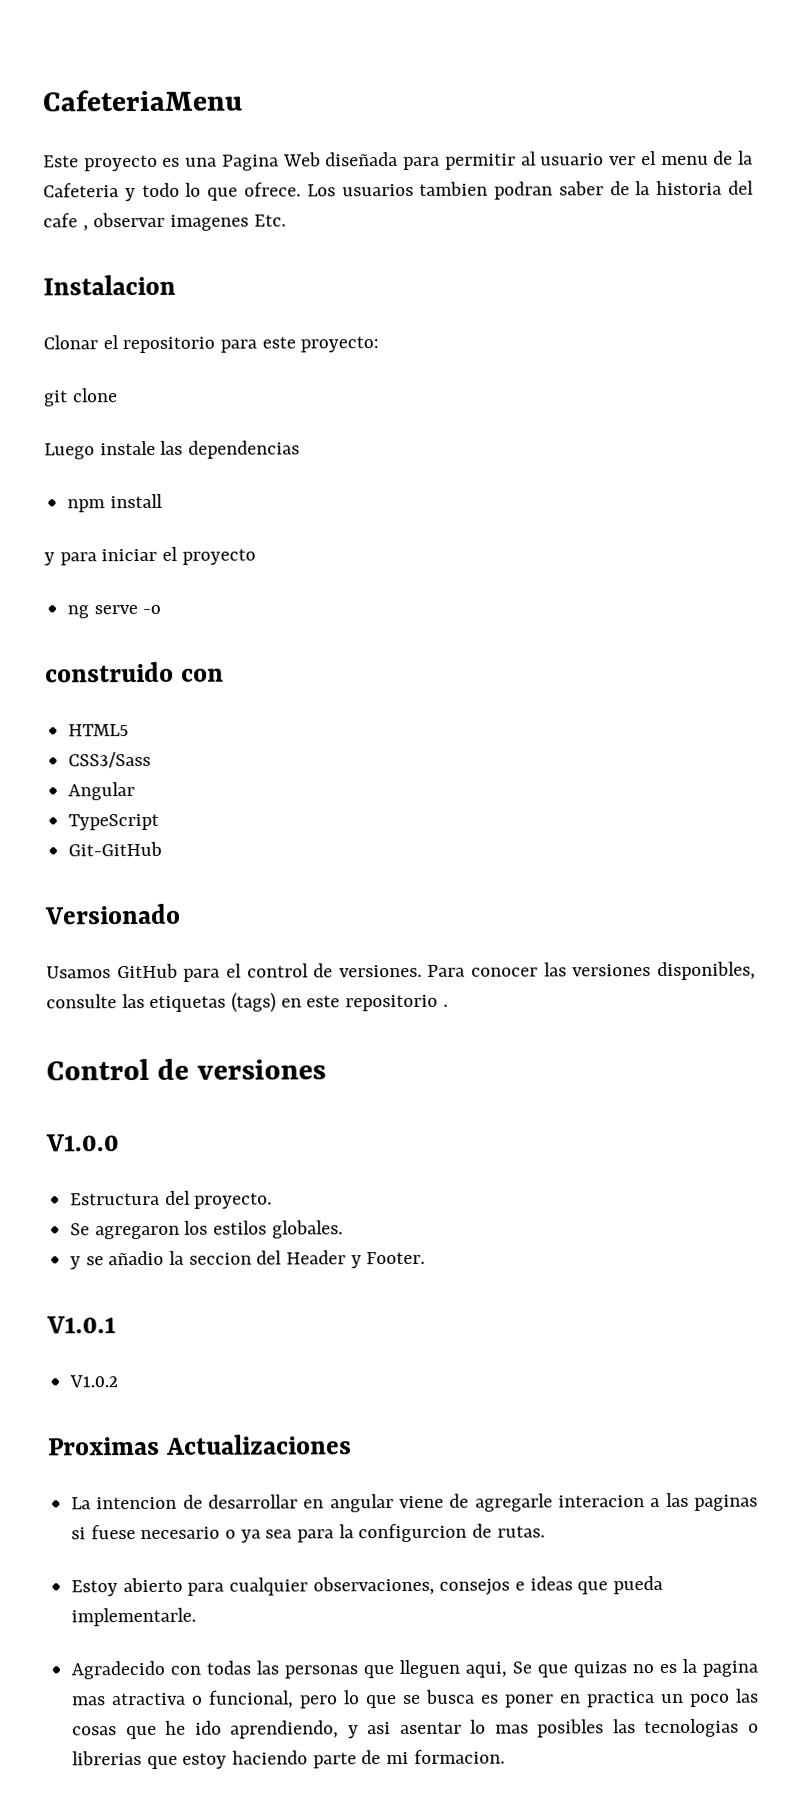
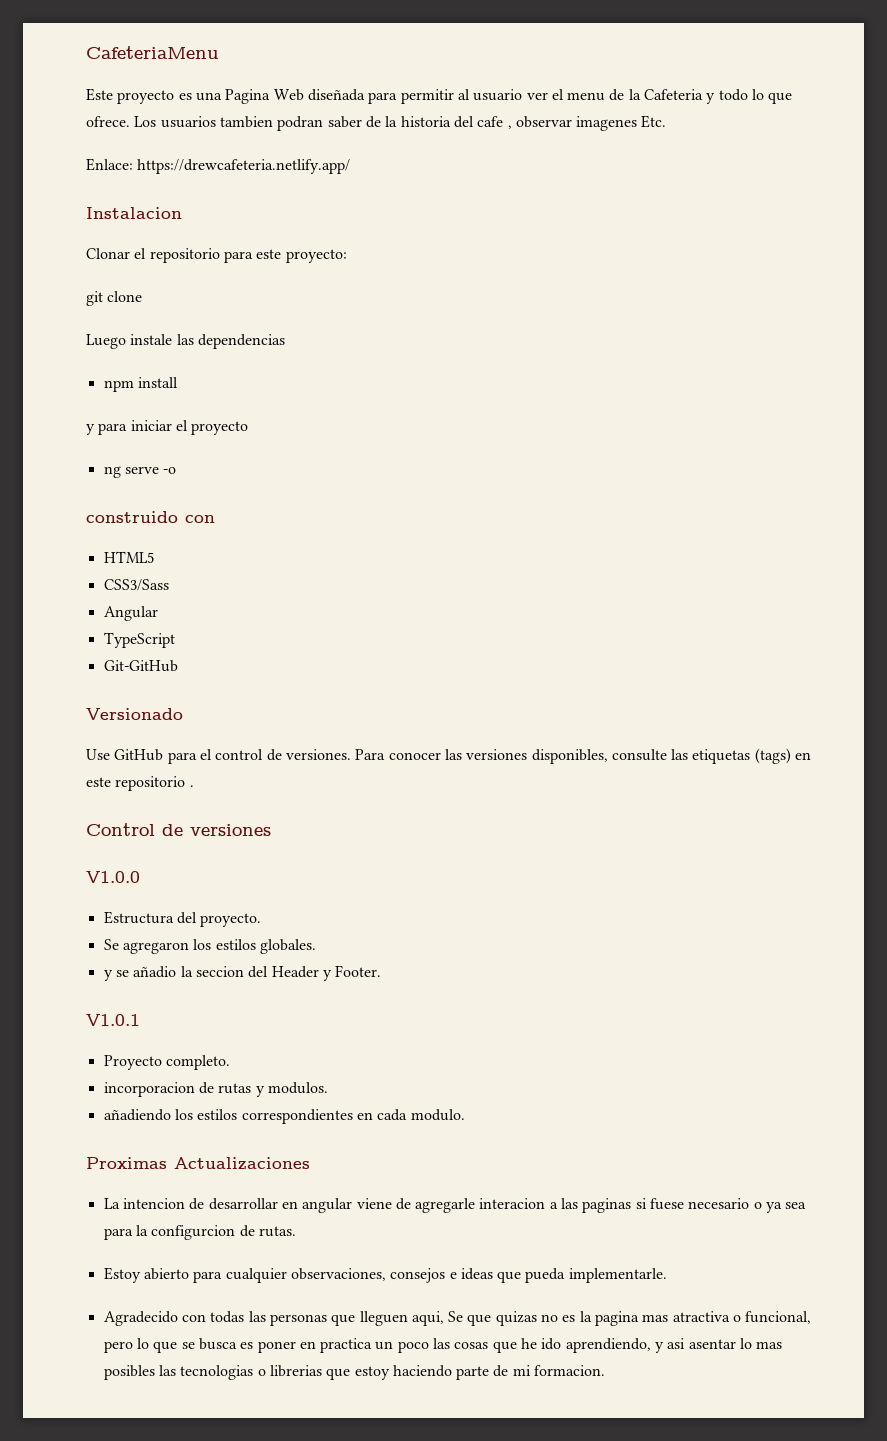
(286, 220) none -> [86,158,351,174] // Enlace: https://drewcafeteria.netlify.app/
[46,966,111,979] Usamos -> [86,749,110,760] Use
[69,1375,119,1388] V1.0.2 -> [103,1055,230,1070] [103,1082,328,1097] [103,1109,465,1124] Proyecto completo. // incorporacion de rutas y modulos. // añadiendo los estilos correspondientes en cada modulo.

